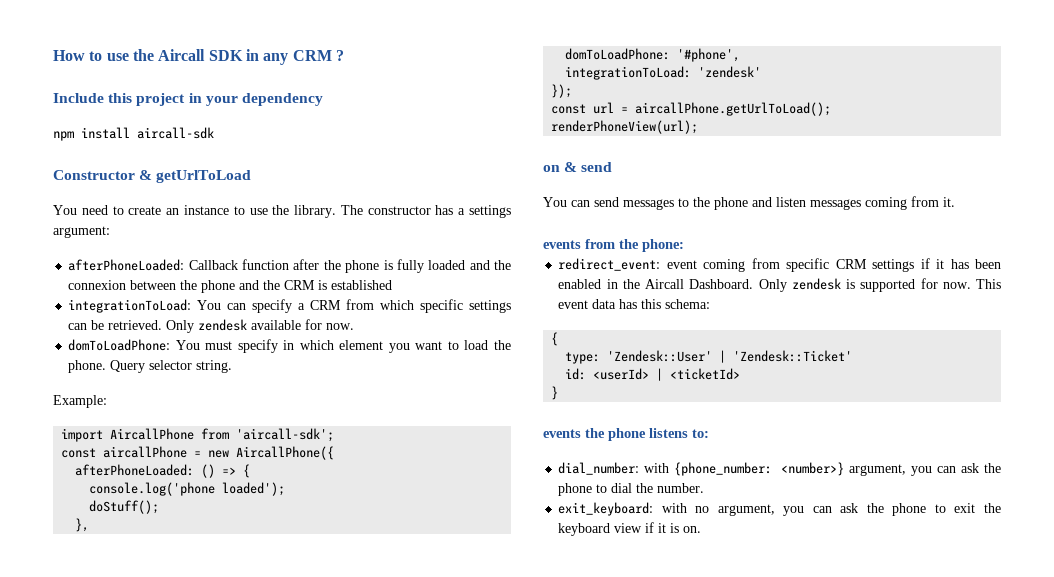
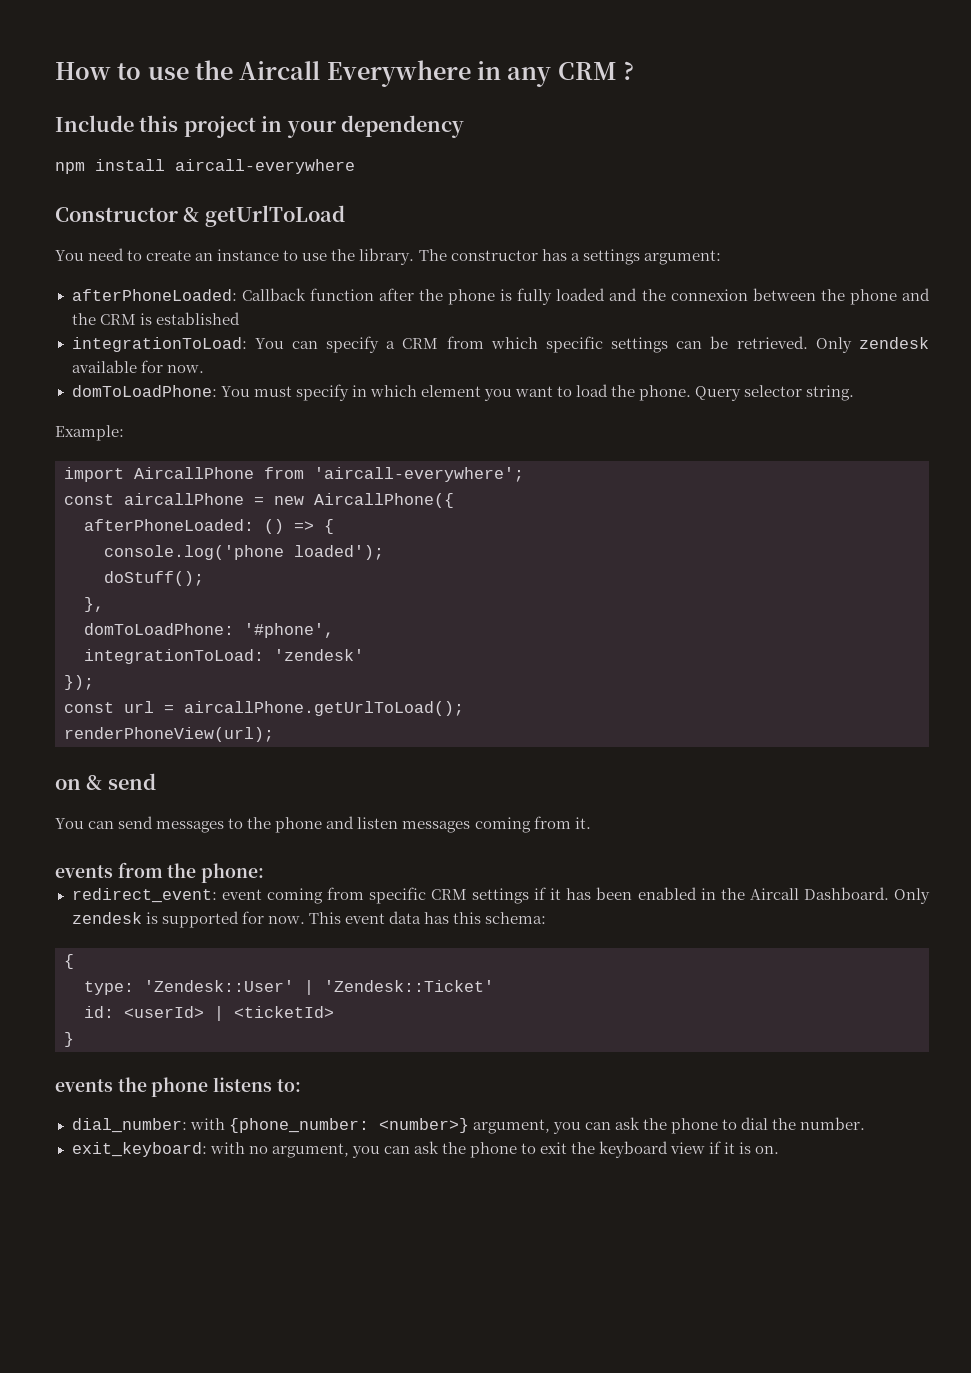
[208,50,243,61] SDK -> [326,60,471,87] Everywhere
[137,127,214,139] aircall-sdk -> [175,159,355,174] aircall-everywhere
[236,428,335,442] 'aircall-sdk'; -> [314,467,524,482] 'aircall-everywhere';

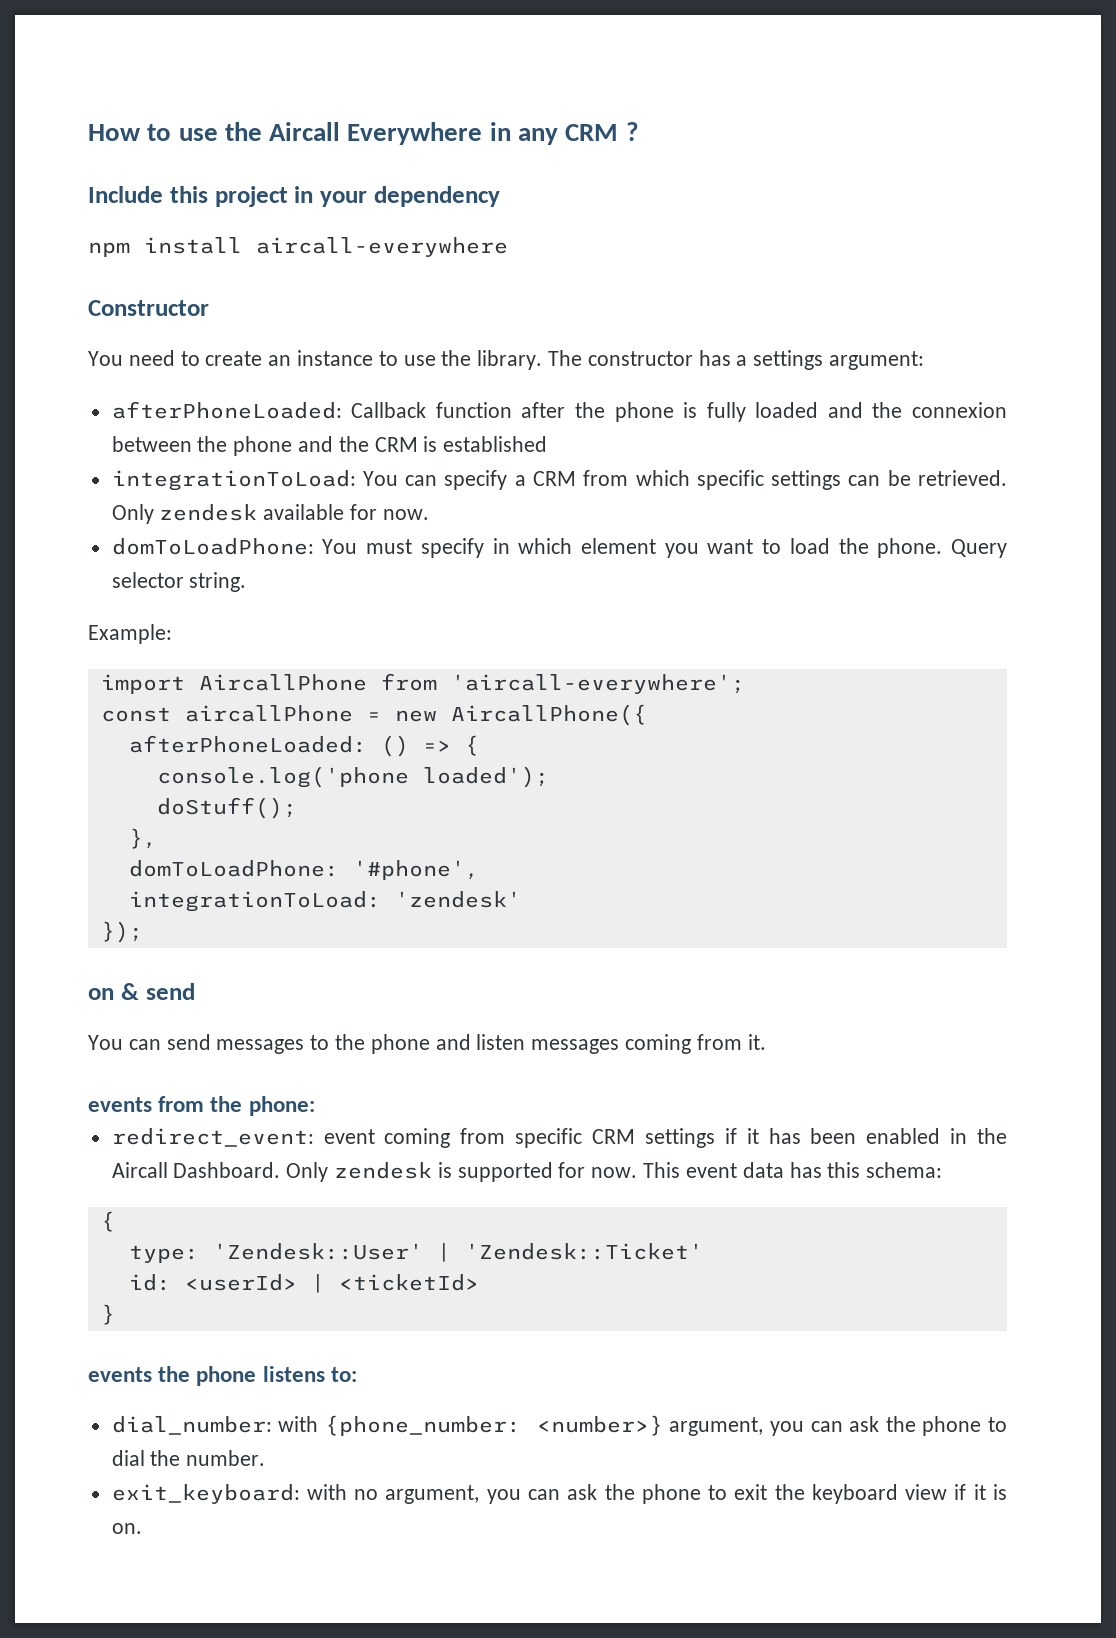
[183,205,345,227] & getUrlToLoad -> (209, 308) none
[64,701,464,716] [64,727,274,742] // const url = aircallPhone.getUrlToLoad(); // renderPhoneView(url); -> (143, 932) none

